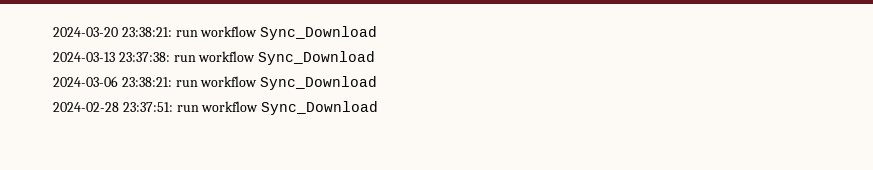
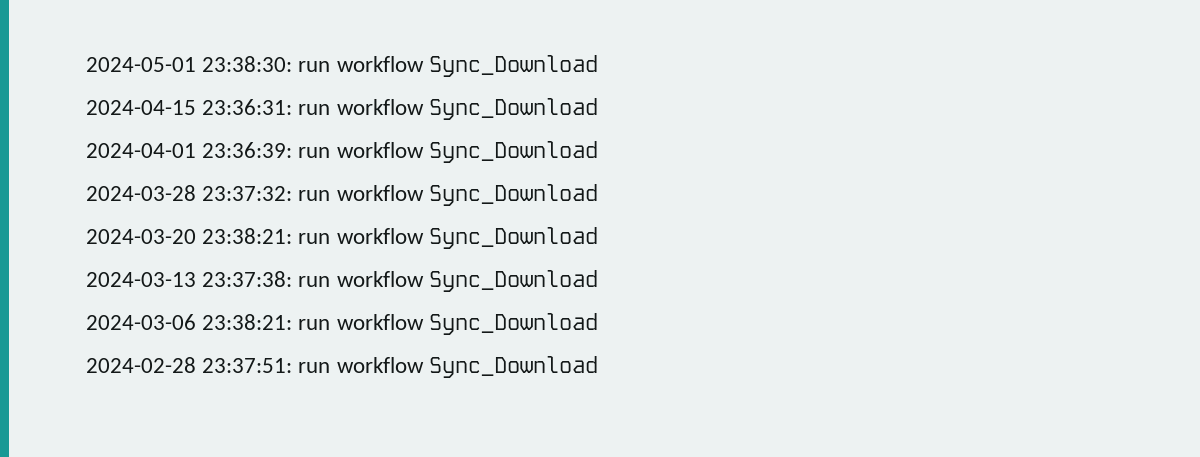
(53, 32) none -> [86,55,598,77] [86,98,598,120] [86,141,598,163] [86,184,598,206] 2024-05-01 23:38:30: run workflow Sync_Download // 2024-04-15 23:36:31: run workflow Sync_Download // 2024-04-01 23:36:39: run workflow Sync_Download // 2024-03-28 23:37:32: run workflow Sync_Download //

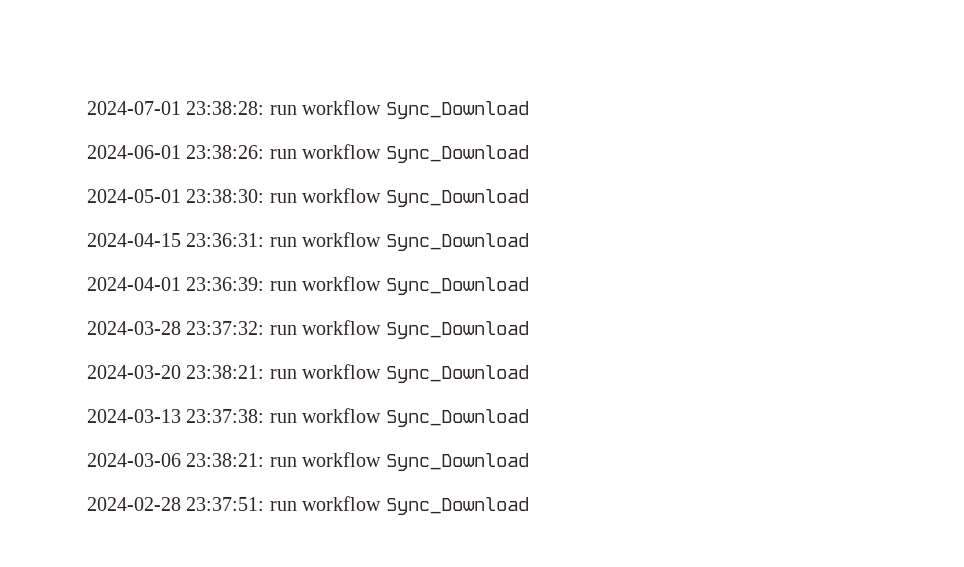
(86, 64) none -> [87,100,529,119] [87,144,529,163] 2024-07-01 23:38:28: run workflow Sync_Download // 2024-06-01 23:38:26: run workflow Sync_Download //

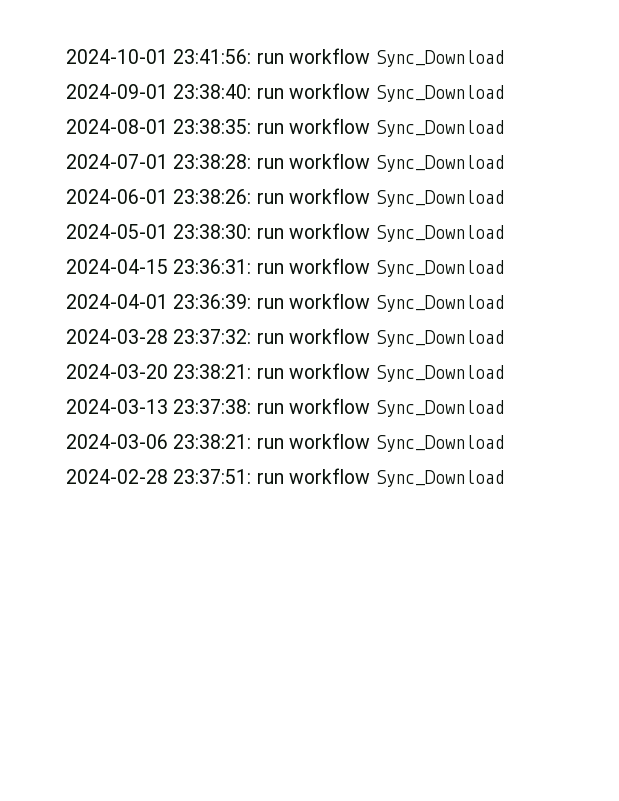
(87, 108) none -> [66,48,506,67] [66,83,506,102] [66,118,506,137] 2024-10-01 23:41:56: run workflow Sync_Download // 2024-09-01 23:38:40: run workflow Sync_Download // 2024-08-01 23:38:35: run workflow Sync_Download //

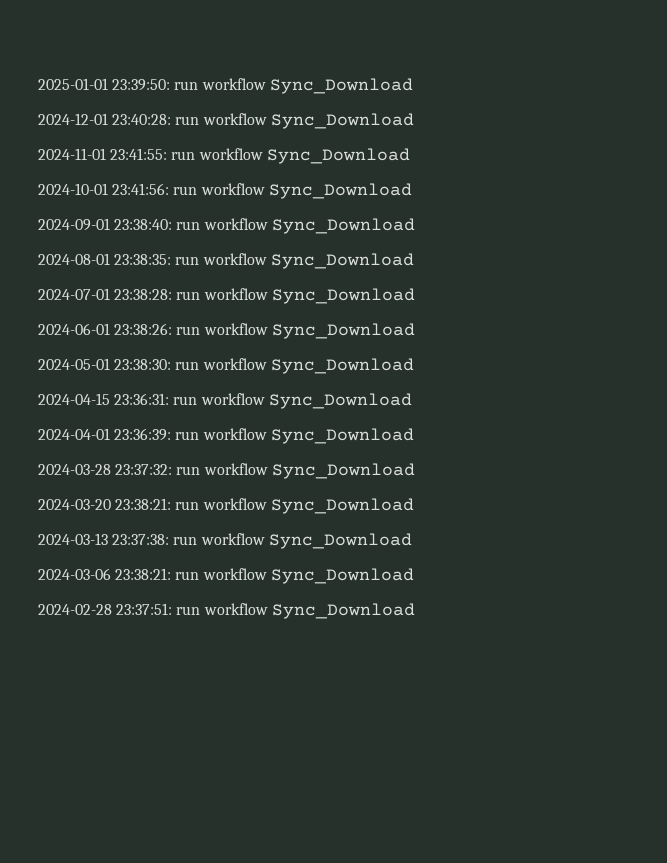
(66, 56) none -> [38,78,413,94] [38,113,414,129] [38,148,410,164] 2025-01-01 23:39:50: run workflow Sync_Download // 2024-12-01 23:40:28: run workflow Sync_Download // 2024-11-01 23:41:55: run workflow Sync_Download //

